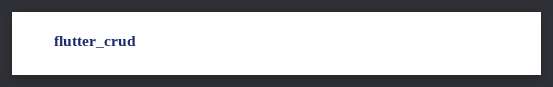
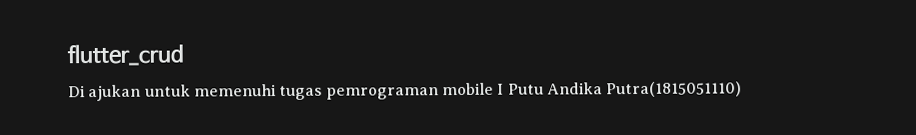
(136, 42) none -> [68,81,743,102] // Di ajukan untuk memenuhi tugas pemrograman mobile I Putu Andika Putra(1815051110)

